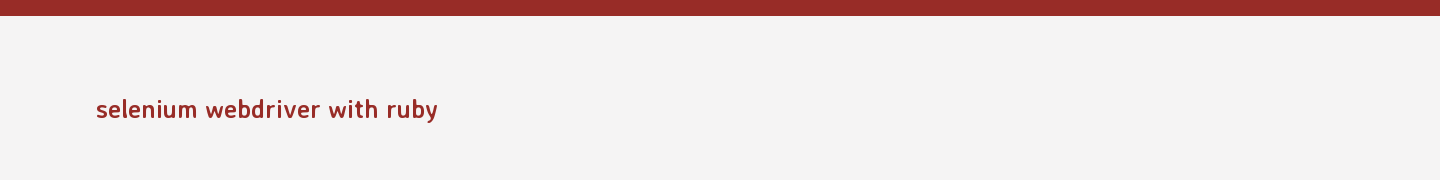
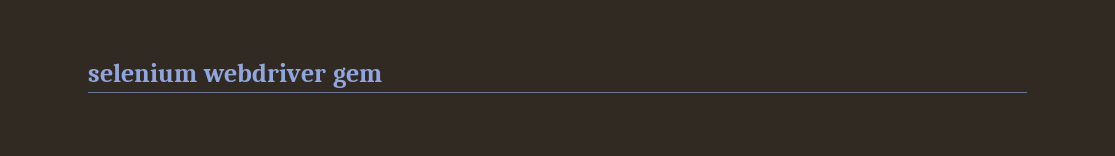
[328,99,438,123] with ruby -> [333,67,383,88] gem

